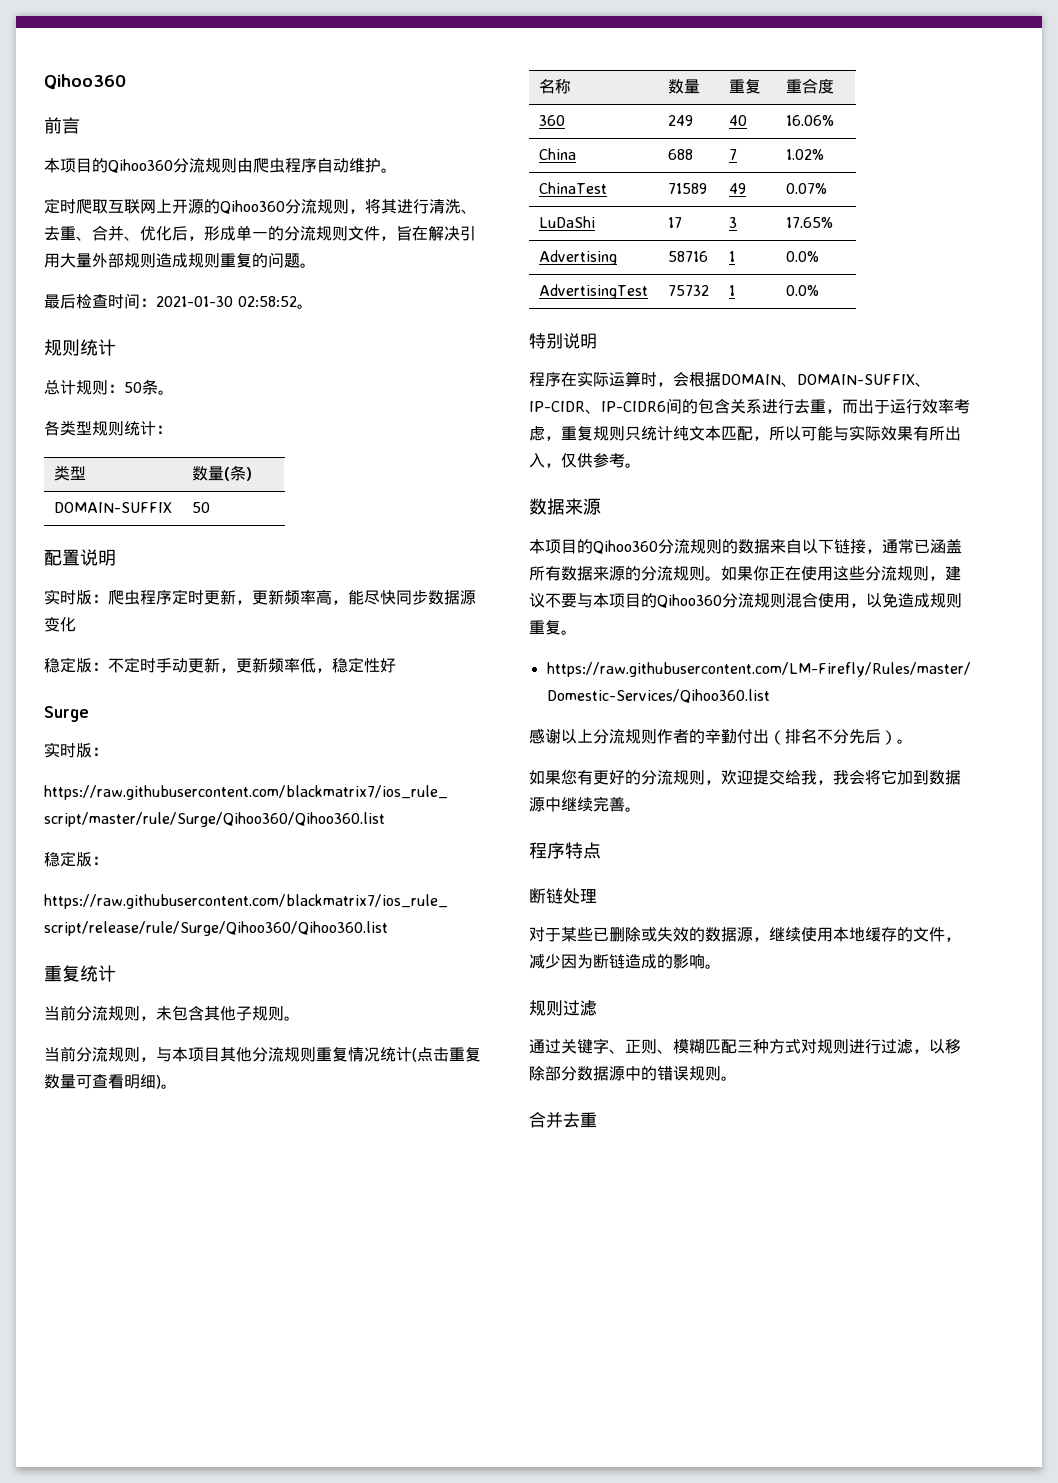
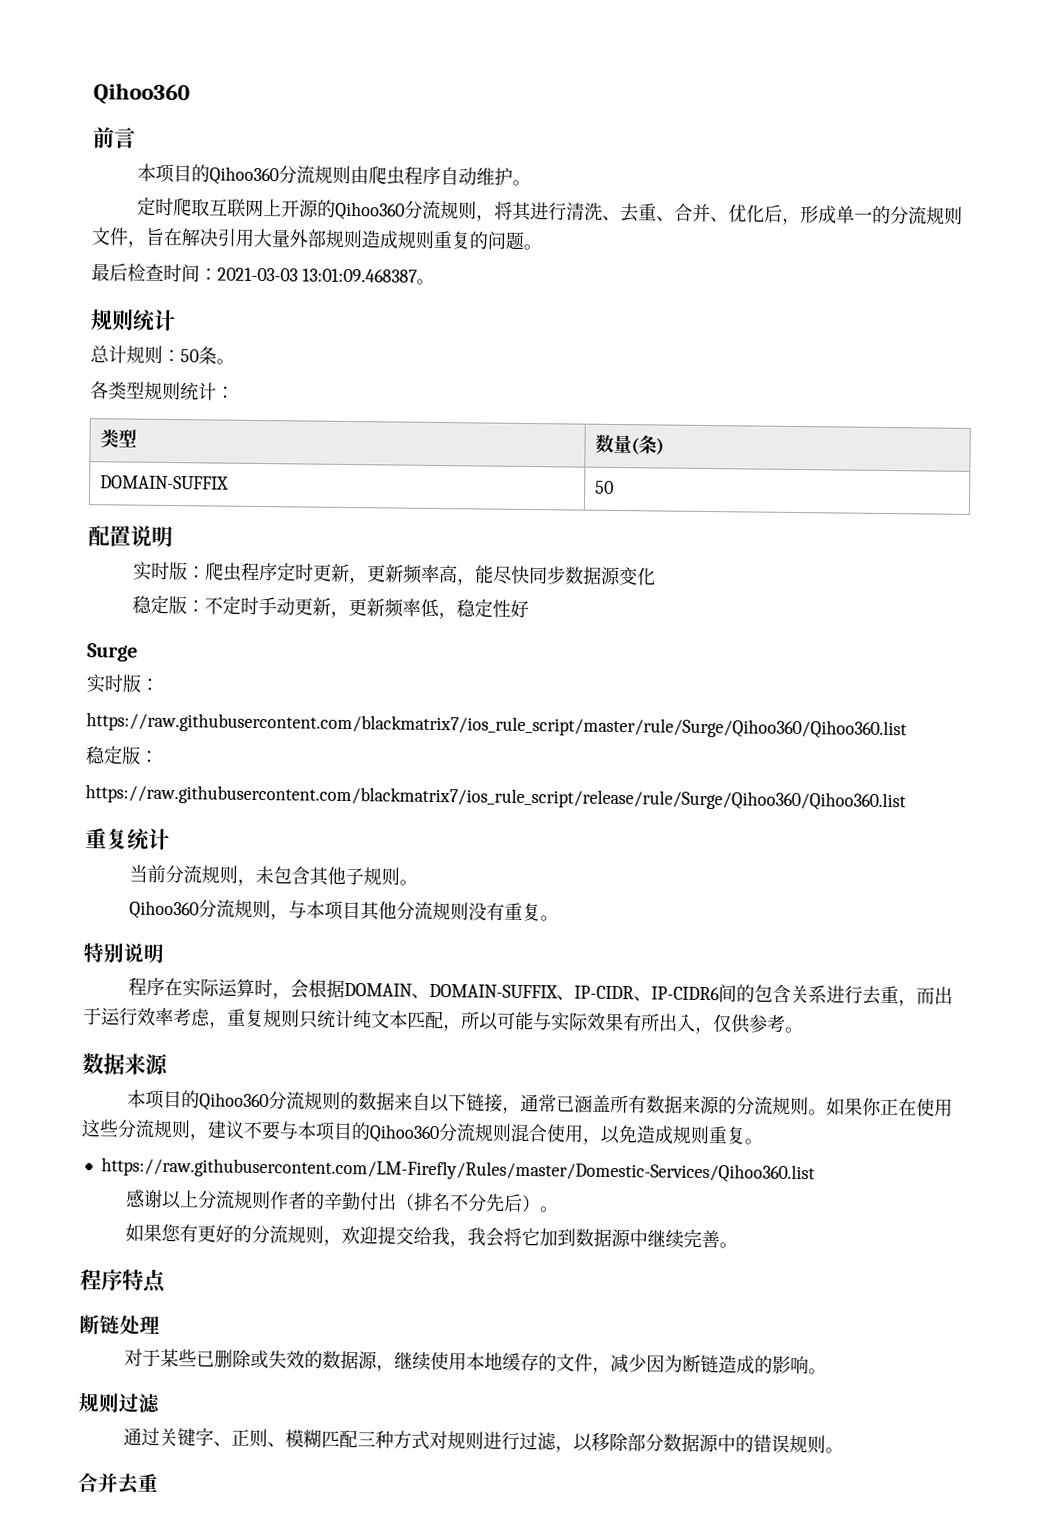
[156,296,297,307] 2021-01-30 02:58:52 -> [217,267,418,283] 2021-03-03 13:01:09.468387
[44,1046,76,1062] 当前 -> [129,900,200,920] Qihoo360
[316,1047,481,1062] [44,1074,177,1089] [538,79,571,94] [667,79,700,94] [728,79,761,94] [785,78,834,94] [538,115,565,126] [667,115,693,126] [728,115,747,126] [785,115,834,126] [538,148,576,160] [667,149,693,160] [728,149,737,160] [785,149,824,160] [538,182,607,194] [667,183,707,194] [728,183,746,194] [785,183,827,194] [538,216,595,228] [667,217,682,228] [728,217,737,228] [785,217,833,228] [538,250,617,265] [667,251,708,262] [728,251,735,262] [785,251,819,262] [538,284,648,299] [667,285,709,296] [728,285,735,296] [785,285,819,296] 重复情况统计(点击重复数量可查看明细)。 // 名称 | 数量 | 重复 | 重合度 // 360 | 249 | 40 | 16.06% // China | 688 | 7 | 1.02% // ChinaTest | 71589 | 49 | 0.07% // LuDaShi | 17 | 3 | 17.65% // Advertising | 58716 | 1 | 0.0% // AdvertisingTest | 75732 | 1 | 0.0% -> [468,902,560,922] 没有重复。

